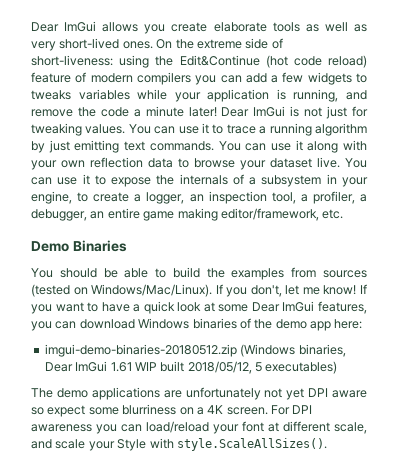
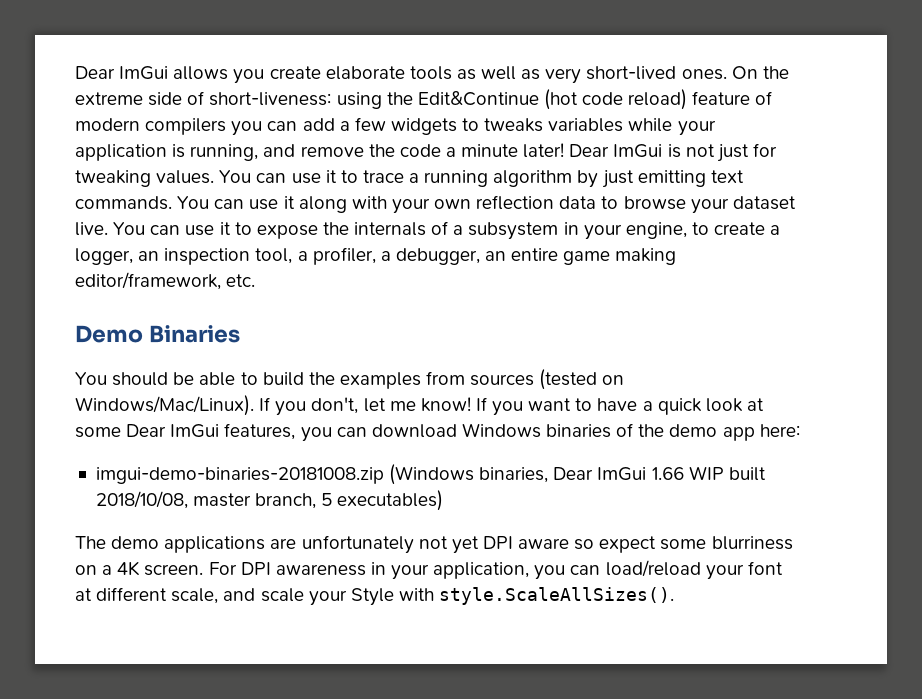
[44,344,237,357] imgui-demo-binaries-20180512.zip -> [95,467,384,484] imgui-demo-binaries-20181008.zip
[110,362,132,372] 1.61 -> [651,467,684,480] 1.66
[187,361,252,374] 2018/05/12, -> [95,491,317,509] 2018/10/08, master branch,
(92, 428) none -> [370,562,530,580] in your application,

